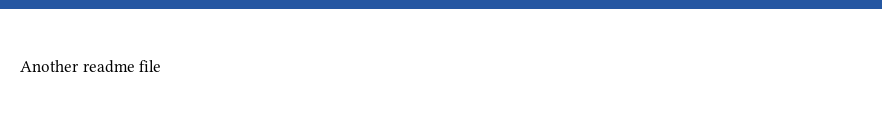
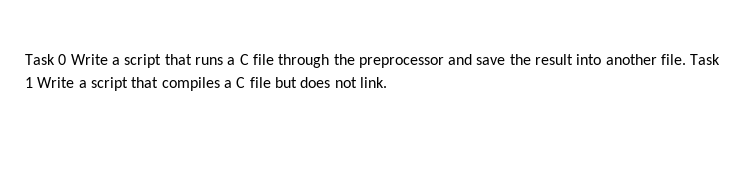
[20,60,162,73] Another readme file -> [25,54,721,68] [25,77,387,91] Task 0 Write a script that runs a C file through the preprocessor and save the result into another file. Task 1 Write a script that compiles a C file but does not link.

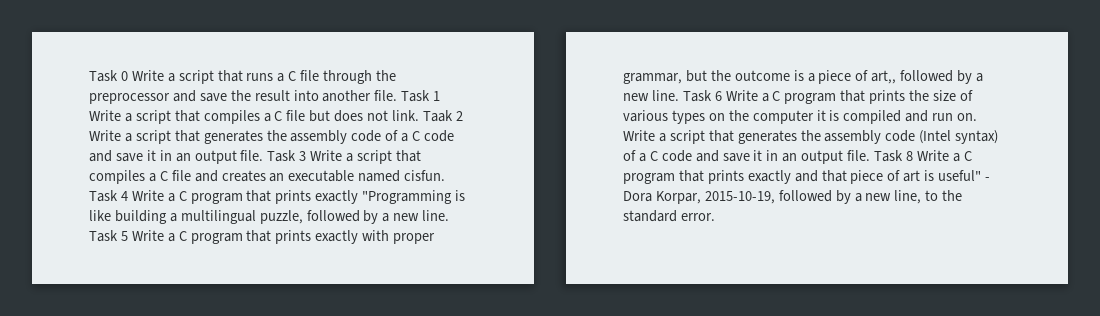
(387, 82) none -> [422,110,463,122] [89,130,455,144] [89,150,421,164] [89,170,446,184] [89,190,466,204] [89,210,450,224] [89,230,436,244] [623,70,984,84] [623,90,973,104] [623,110,978,124] [623,130,999,144] [623,150,972,164] [623,170,991,184] [623,190,963,204] [623,210,715,222] Taak 2 Write a script that generates the assembly code of a C code and save it in an output file. Task 3 Write a script that compiles a C file and creates an executable named cisfun. Task 4 Write a C program that prints exactly "Programming is like building a multilingual puzzle, followed by a new line. Task 5 Write a C program that prints exactly with proper grammar, but the outcome is a piece of art,, followed by a new line. Task 6 Write a C program that prints the size of various types on the computer it is compiled and run on. Write a script that generates the assembly code (Intel syntax) of a C code and save it in an output file. Task 8 Write a C program that prints exactly and that piece of art is useful" - Dora Korpar, 2015-10-19, followed by a new line, to the standard error.

